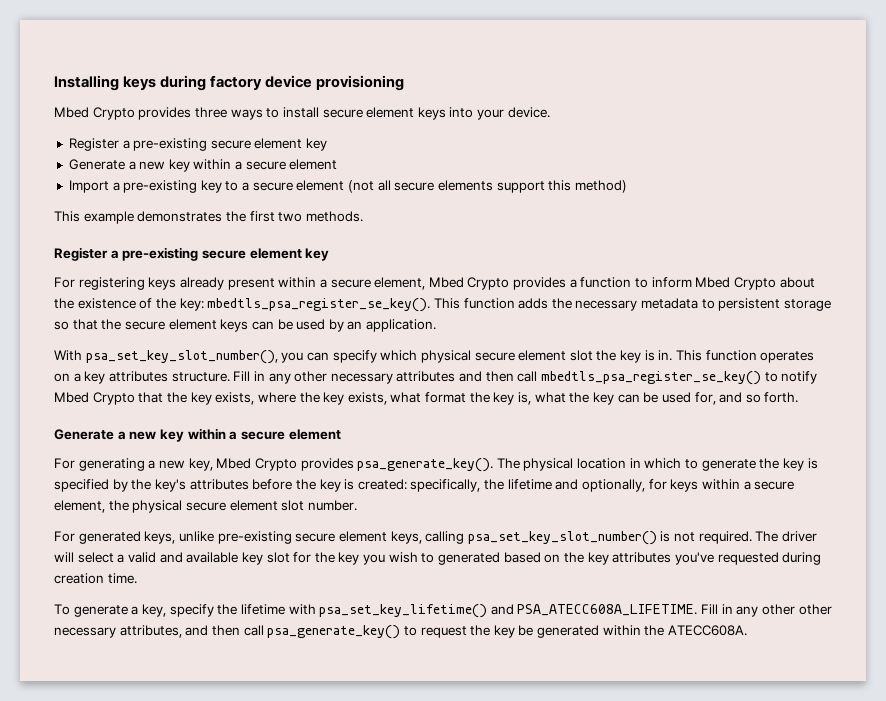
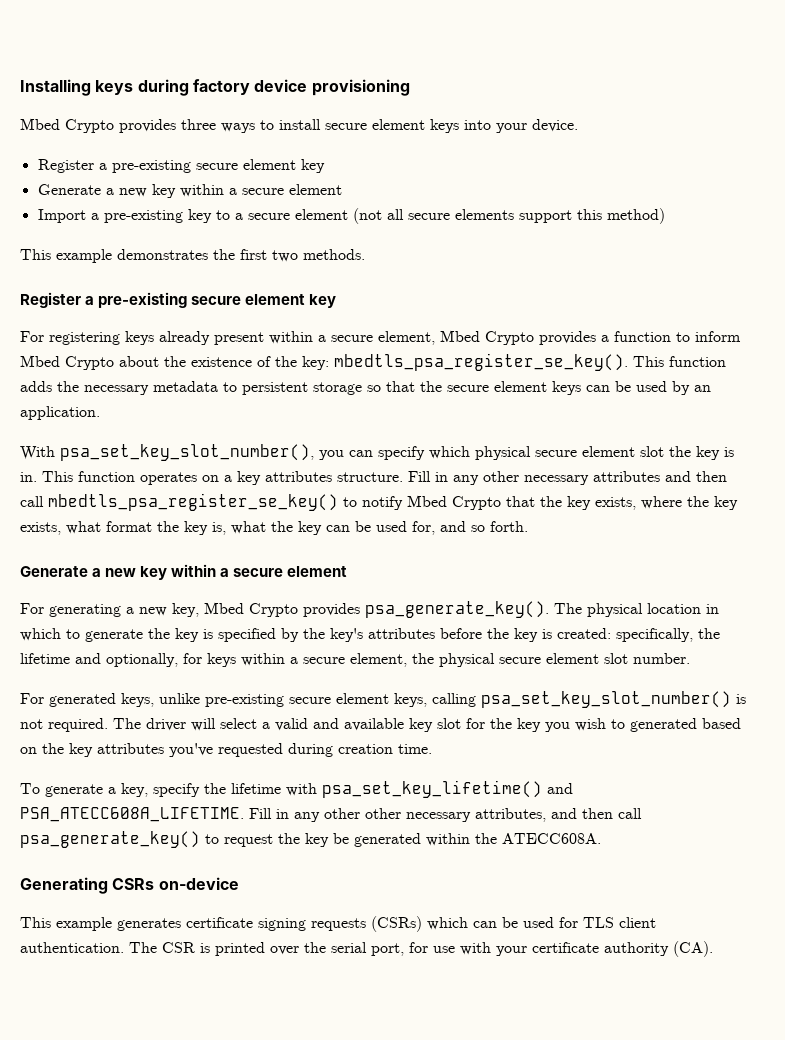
(748, 630) none -> [20,877,239,894] [20,916,656,932] [20,941,713,957] // Generating CSRs on-device // This example generates certificate signing requests (CSRs) which can be used for TLS client authentication. The CSR is printed over the serial port, for use with your certificate authority (CA).

